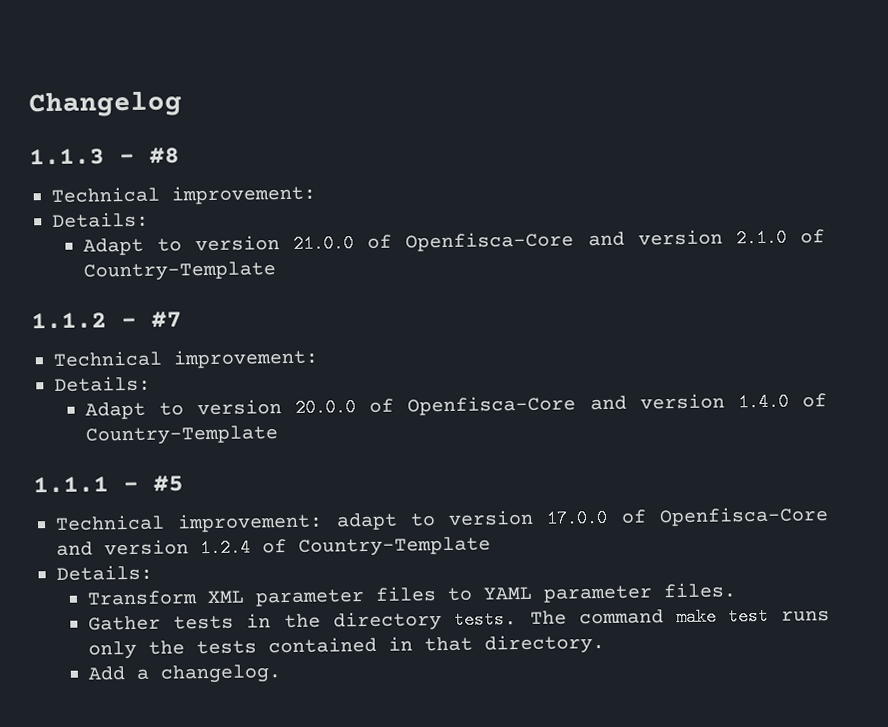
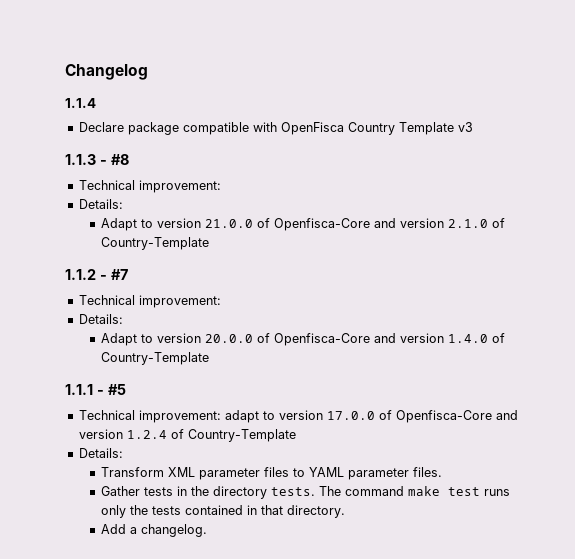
(182, 104) none -> [65,98,96,108] [78,122,473,135] // 1.1.4 // Declare package compatible with OpenFisca Country Template v3

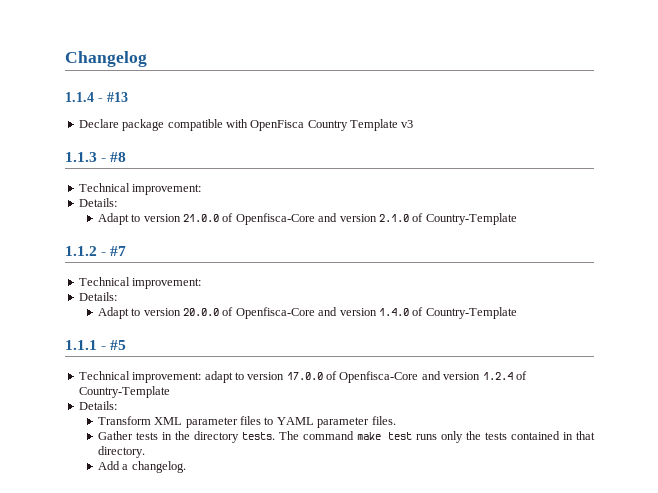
(96, 103) none -> [98,92,128,102] - #13

